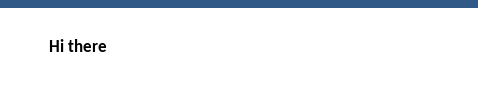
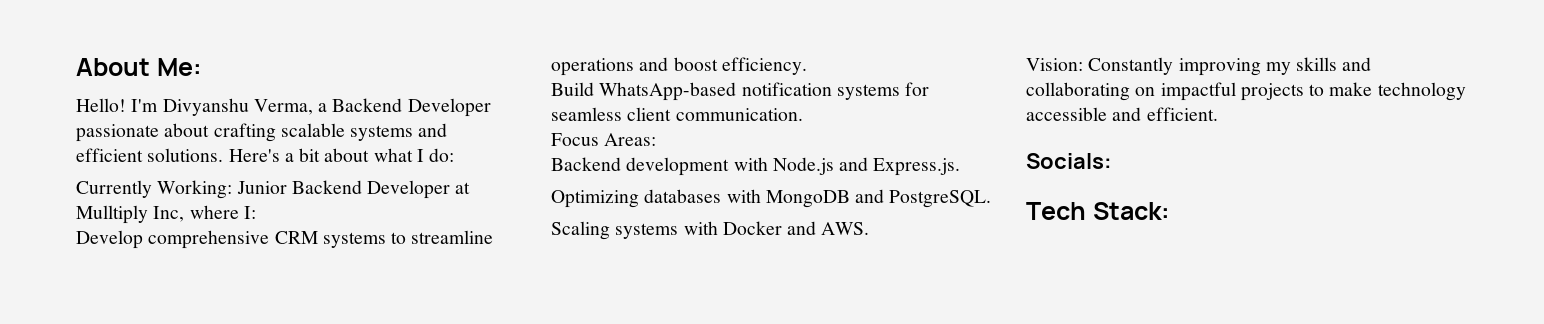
[49,39,108,52] Hi there -> [76,58,202,76] [76,98,491,117] [76,123,448,142] [76,148,455,162] [76,180,471,199] [76,205,256,224] [76,230,494,249] [551,57,807,76] [551,82,930,101] [551,107,803,121] [551,133,657,146] [551,157,961,176] [551,189,992,208] [551,221,870,240] [1026,57,1372,76] [1026,82,1466,101] [1026,107,1218,121] [1026,153,1112,169] [1026,202,1170,220] About Me: // Hello! I'm Divyanshu Verma, a Backend Developer passionate about crafting scalable systems and efficient solutions. Here's a bit about what I do: // Currently Working: Junior Backend Developer at Mulltiply Inc, where I: // Develop comprehensive CRM systems to streamline operations and boost efficiency. // Build WhatsApp-based notification systems for seamless client communication. // Focus Areas: // Backend development with Node.js and Express.js. // Optimizing databases with MongoDB and PostgreSQL. // Scaling systems with Docker and AWS. // Vision: Constantly improving my skills and collaborating on impactful projects to make technology accessible and efficient. // Socials: // Tech Stack:

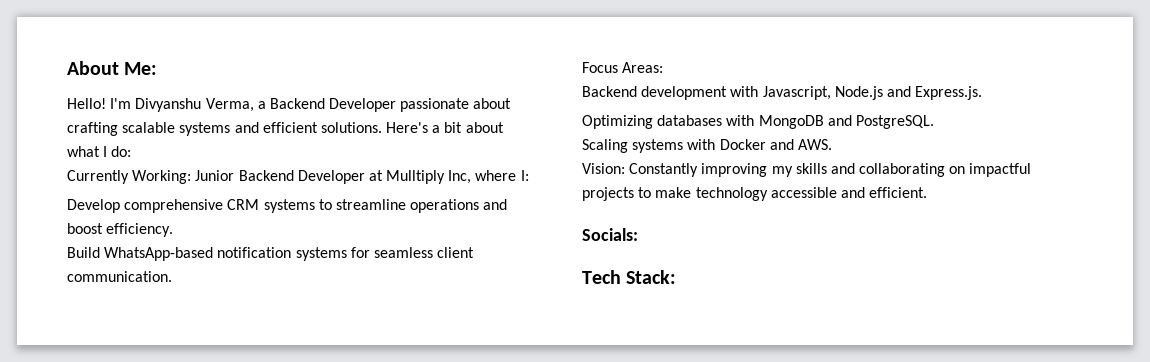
(768, 164) none -> [762,86,831,100] Javascript,

